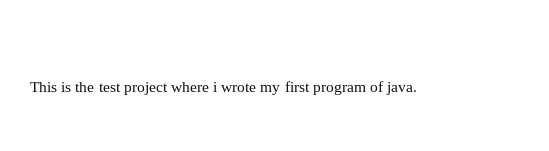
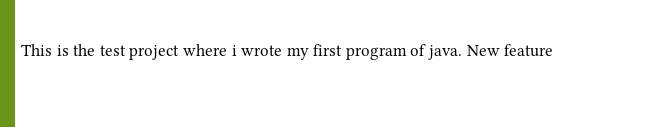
(419, 88) none -> [466,44,554,57] New feature

